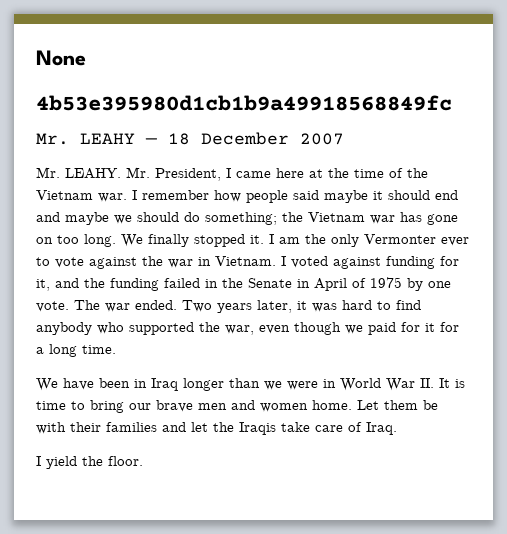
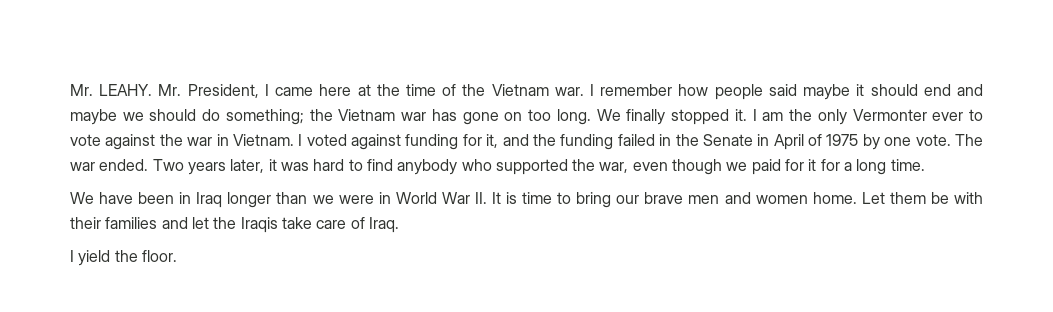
[36,50,86,66] [36,95,452,111] [36,132,344,145] None // 4b53e395980d1cb1b9a49918568849fc // Mr. LEAHY — 18 December 2007 // -> (70, 90) none

